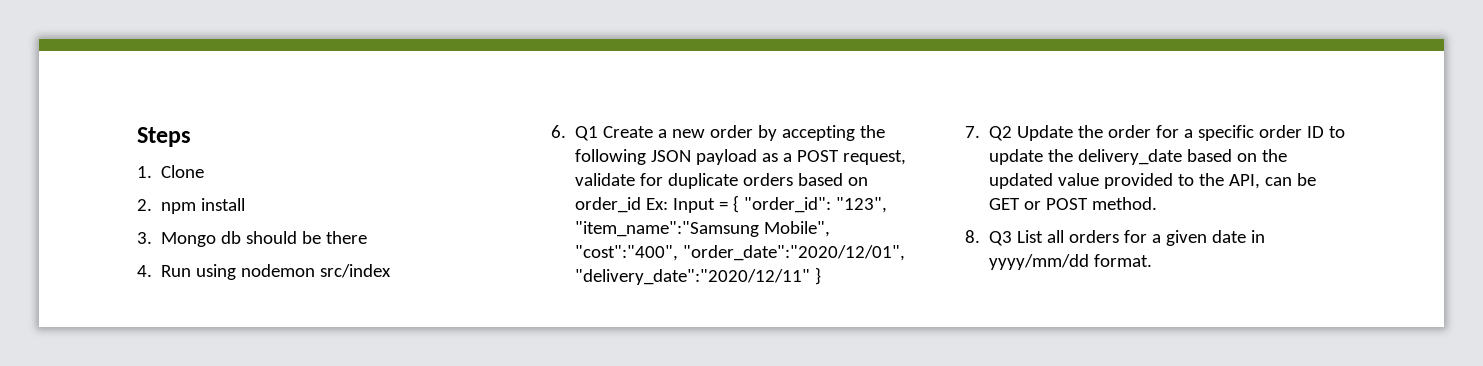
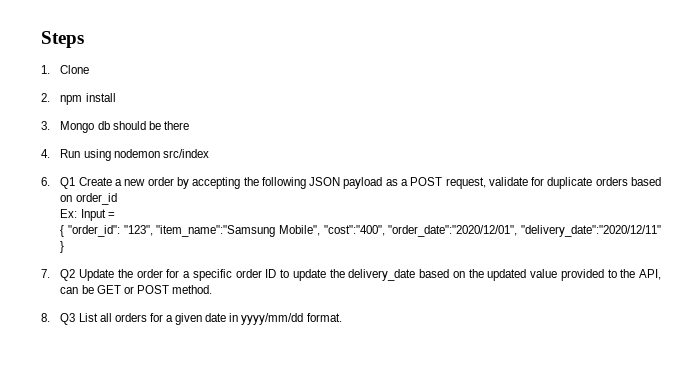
(642, 205) none -> (117, 199) //
(729, 205) none -> (115, 215) //

